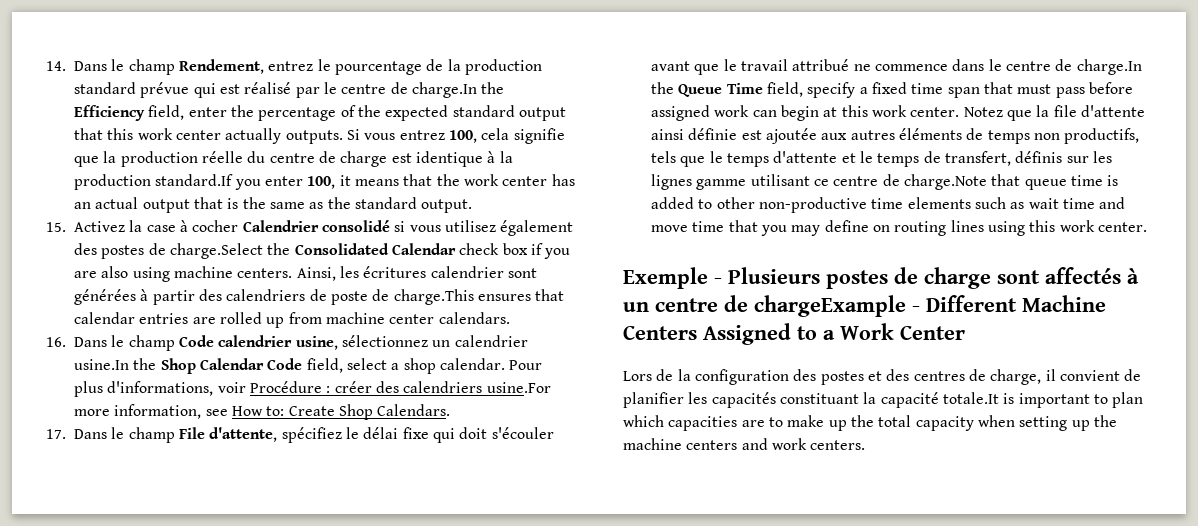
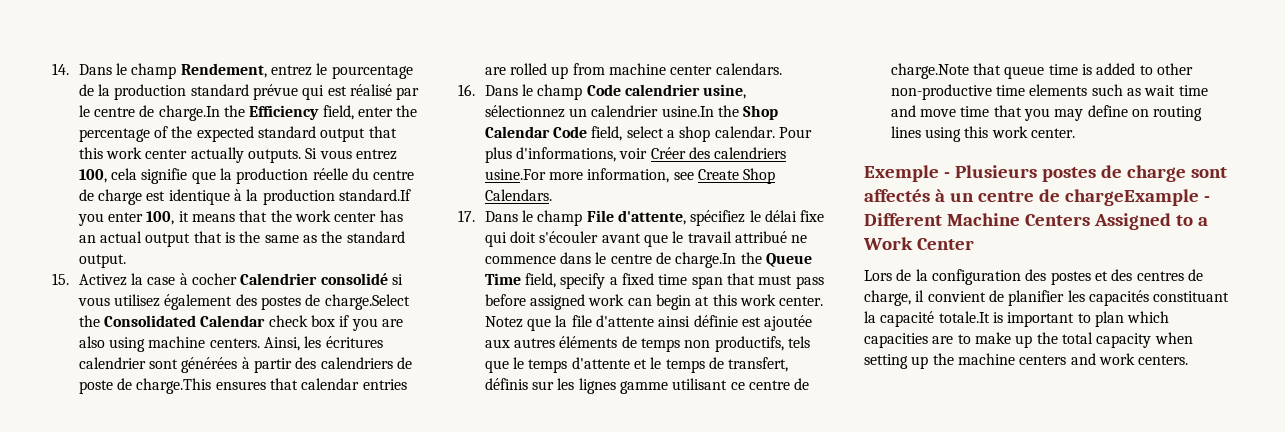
[249,381,372,393] Procédure : créer -> [650,147,686,159] Créer
[231,406,285,416] How to: -> (694, 176) none

